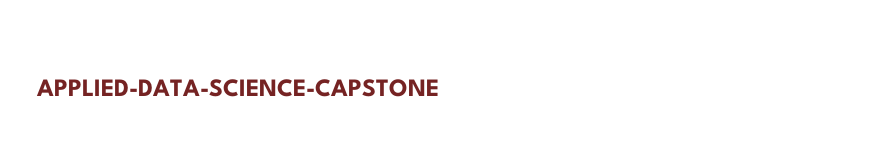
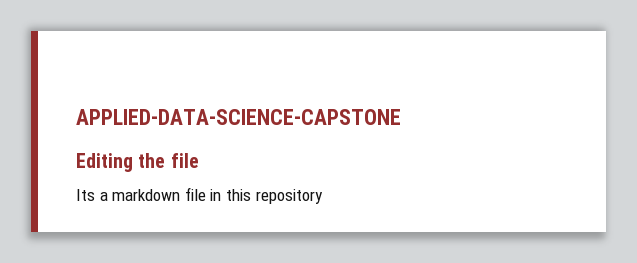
(439, 88) none -> [76,153,199,172] [76,187,323,204] // Editing the file // Its a markdown file in this repository

